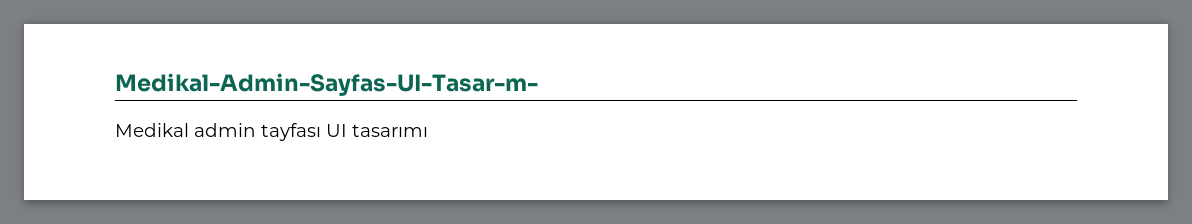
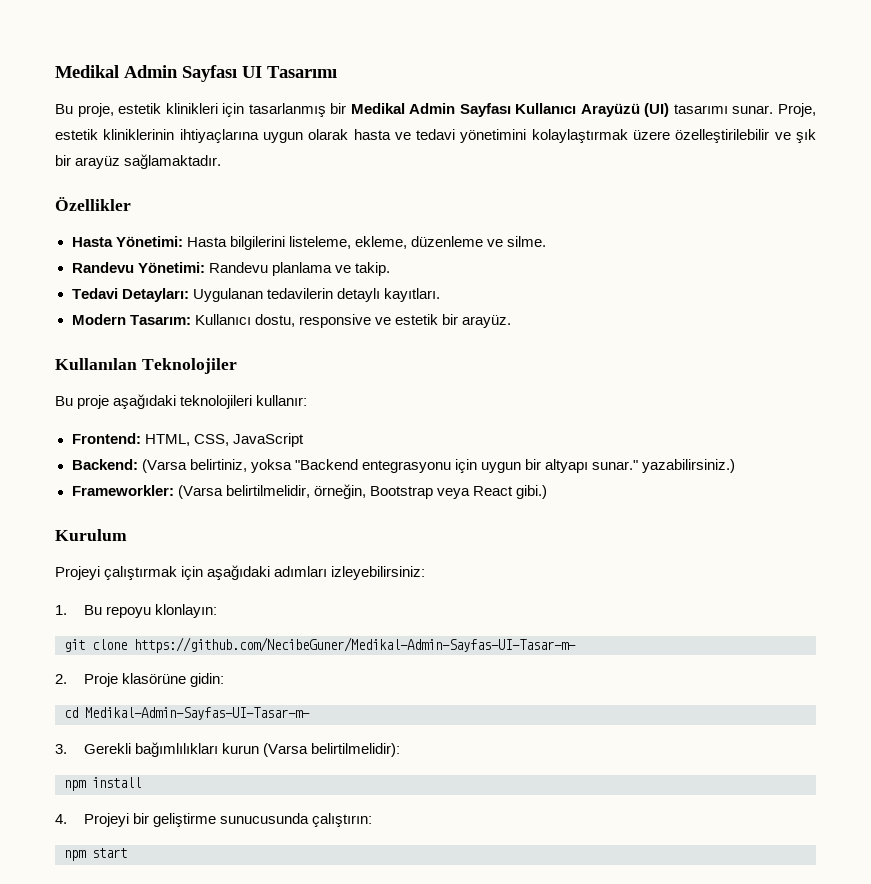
[115,73,538,96] [115,123,428,141] Medikal-Admin-Sayfas-UI-Tasar-m- // Medikal admin tayfası UI tasarımı -> [55,65,337,82] [55,103,816,117] [55,129,816,143] [55,154,222,169] [55,197,131,211] [71,236,546,250] [71,262,390,276] [71,288,440,302] [71,314,511,328] [55,358,237,374] [55,394,308,409] [71,433,304,447] [71,459,736,473] [71,484,547,499] [55,529,127,541] [55,565,426,580] [55,604,217,618] [64,637,576,653] [55,673,224,687] [64,707,310,720] [55,742,400,757] [64,777,141,791] [55,813,372,827] [64,848,127,861] Medikal Admin Sayfası UI Tasarımı // Bu proje, estetik klinikleri için tasarlanmış bir Medikal Admin Sayfası Kullanıcı Arayüzü (UI) tasarımı sunar. Proje, estetik kliniklerinin ihtiyaçlarına uygun olarak hasta ve tedavi yönetimini kolaylaştırmak üzere özelleştirilebilir ve şık bir arayüz sağlamaktadır. // Özellikler // Hasta Yönetimi: Hasta bilgilerini listeleme, ekleme, düzenleme ve silme. // Randevu Yönetimi: Randevu planlama ve takip. // Tedavi Detayları: Uygulanan tedavilerin detaylı kayıtları. // Modern Tasarım: Kullanıcı dostu, responsive ve estetik bir arayüz. // Kullanılan Teknolojiler // Bu proje aşağıdaki teknolojileri kullanır: // Frontend: HTML, CSS, JavaScript // Backend: (Varsa belirtiniz, yoksa "Backend entegrasyonu için uygun bir altyapı sunar." yazabilirsiniz.) // Frameworkler: (Varsa belirtilmelidir, örneğin, Bootstrap veya React gibi.) // Kurulum // Projeyi çalıştırmak için aşağıdaki adımları izleyebilirsiniz: // 1. Bu repoyu klonlayın: // git clone https://github.com/NecibeGuner/Medikal-Admin-Sayfas-UI-Tasar-m- // 2. Proje klasörüne gidin: // cd Medikal-Admin-Sayfas-UI-Tasar-m- // 3. Gerekli bağımlılıkları kurun (Varsa belirtilmelidir): // npm install // 4. Projeyi bir geliştirme sunucusunda çalıştırın: // npm start

